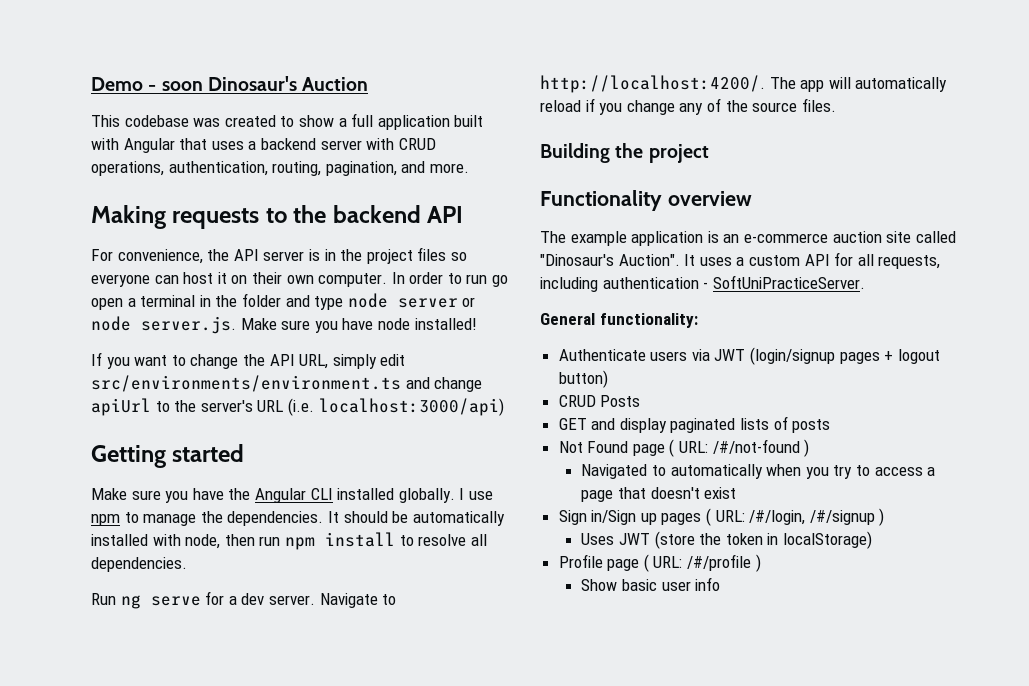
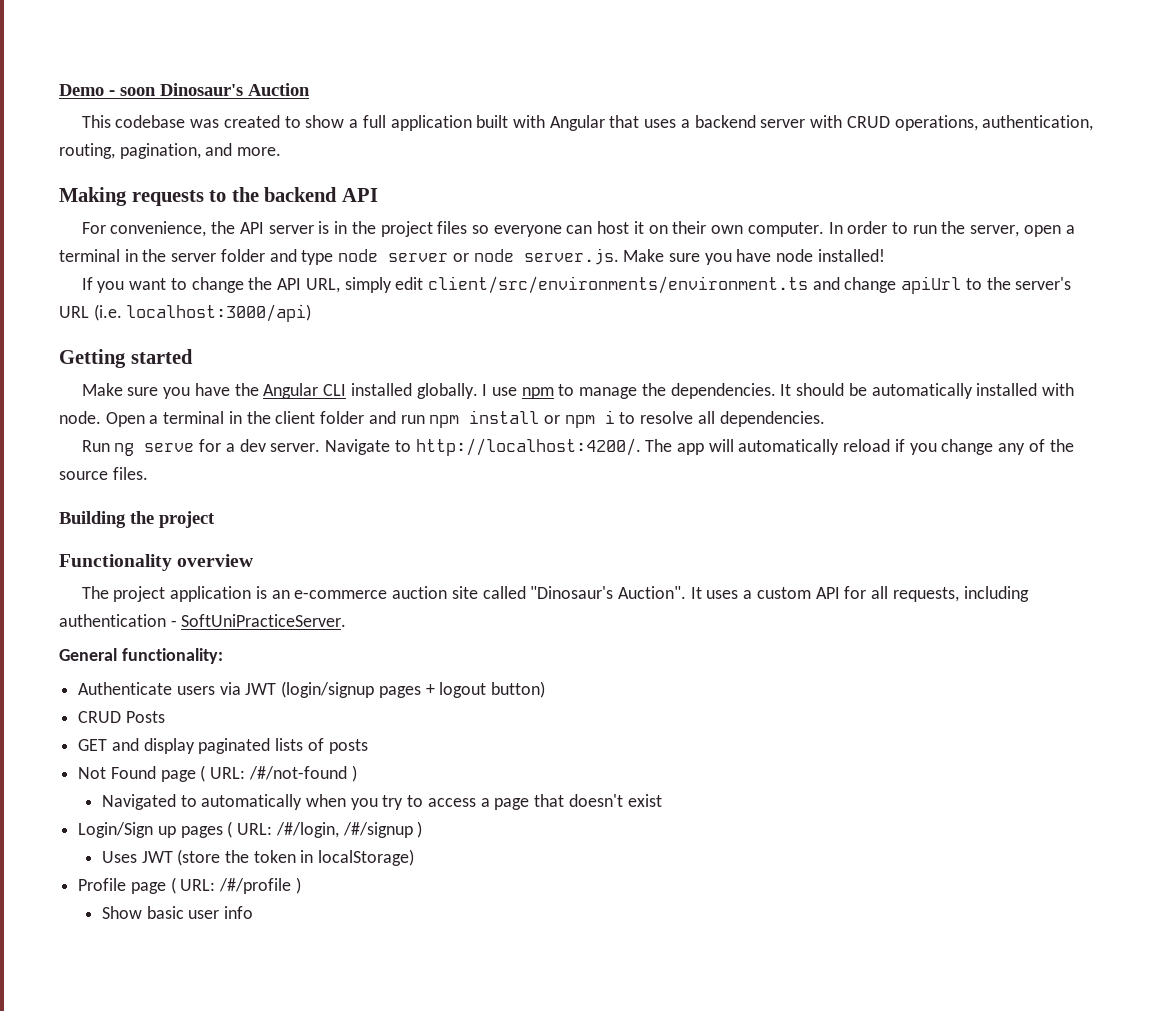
[492,275,509,287] go -> [941,221,1020,237] the server,
(238, 301) none -> [171,253,217,262] server
[91,375,401,392] src/environments/environment.ts -> [428,276,809,294] client/src/environments/environment.ts
[185,532,395,550] node, then run npm install -> [59,410,615,428] node. Open a terminal in the client folder and run npm install or npm i
[570,231,627,246] example -> [113,586,166,602] project
[558,510,637,525] Sign in/Sign -> [78,822,154,838] Login/Sign

